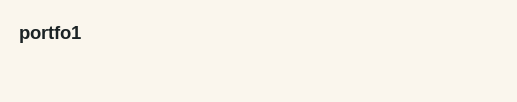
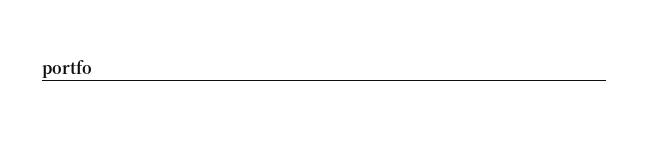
[19,26,81,43] portfo1 -> [42,60,92,78] portfo

